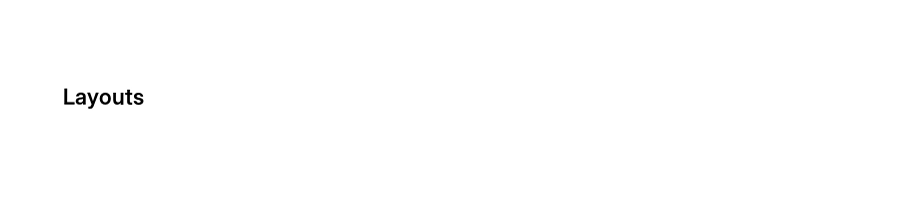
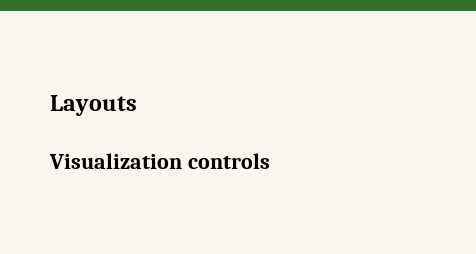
(145, 99) none -> [49,153,270,169] // Visualization controls

